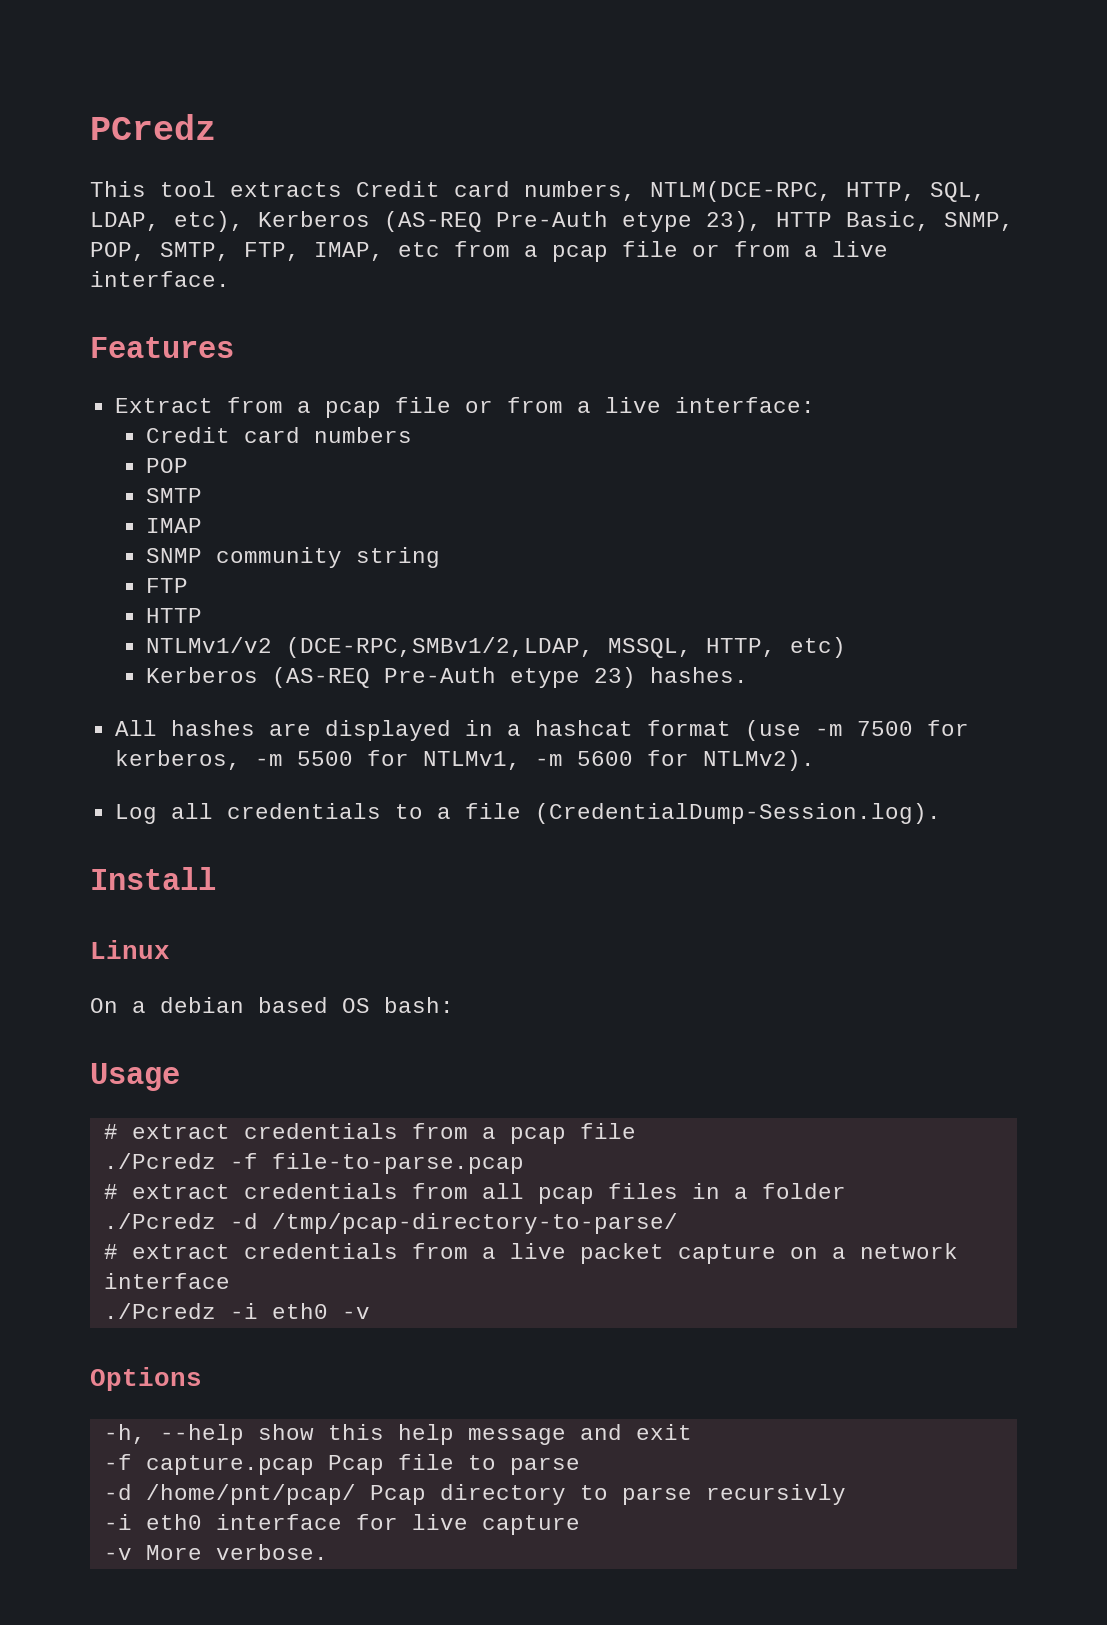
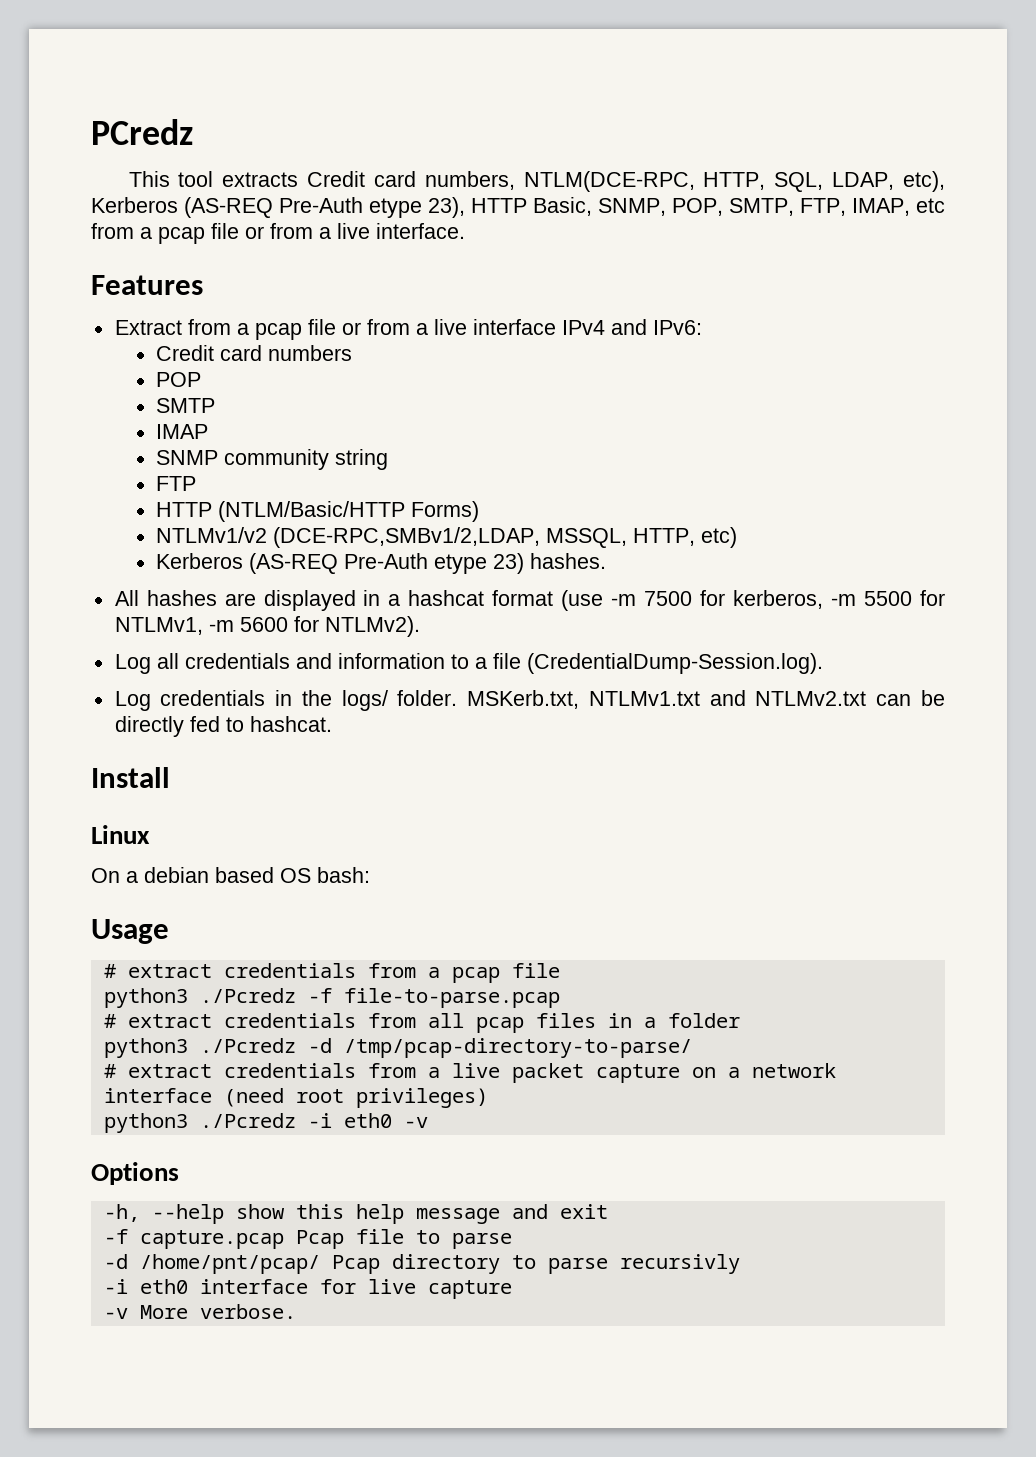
[674,397,815,413] interface: -> [472,319,702,335] interface IPv4 and IPv6:
(203, 615) none -> [217,501,479,522] (NTLM/Basic/HTTP Forms)
(381, 811) none -> [295,653,445,669] and information
(941, 813) none -> [114,690,945,711] [114,716,332,737] // Log credentials in the logs/ folder. MSKerb.txt, NTLMv1.txt and NTLMv2.txt can be directly fed to hashcat.
(636, 1131) none -> [103,988,188,1008] python3
(846, 1191) none -> [103,1038,188,1058] python3
(230, 1281) // -> [223,1088,488,1108] [103,1113,188,1133] (need root privileges) // python3

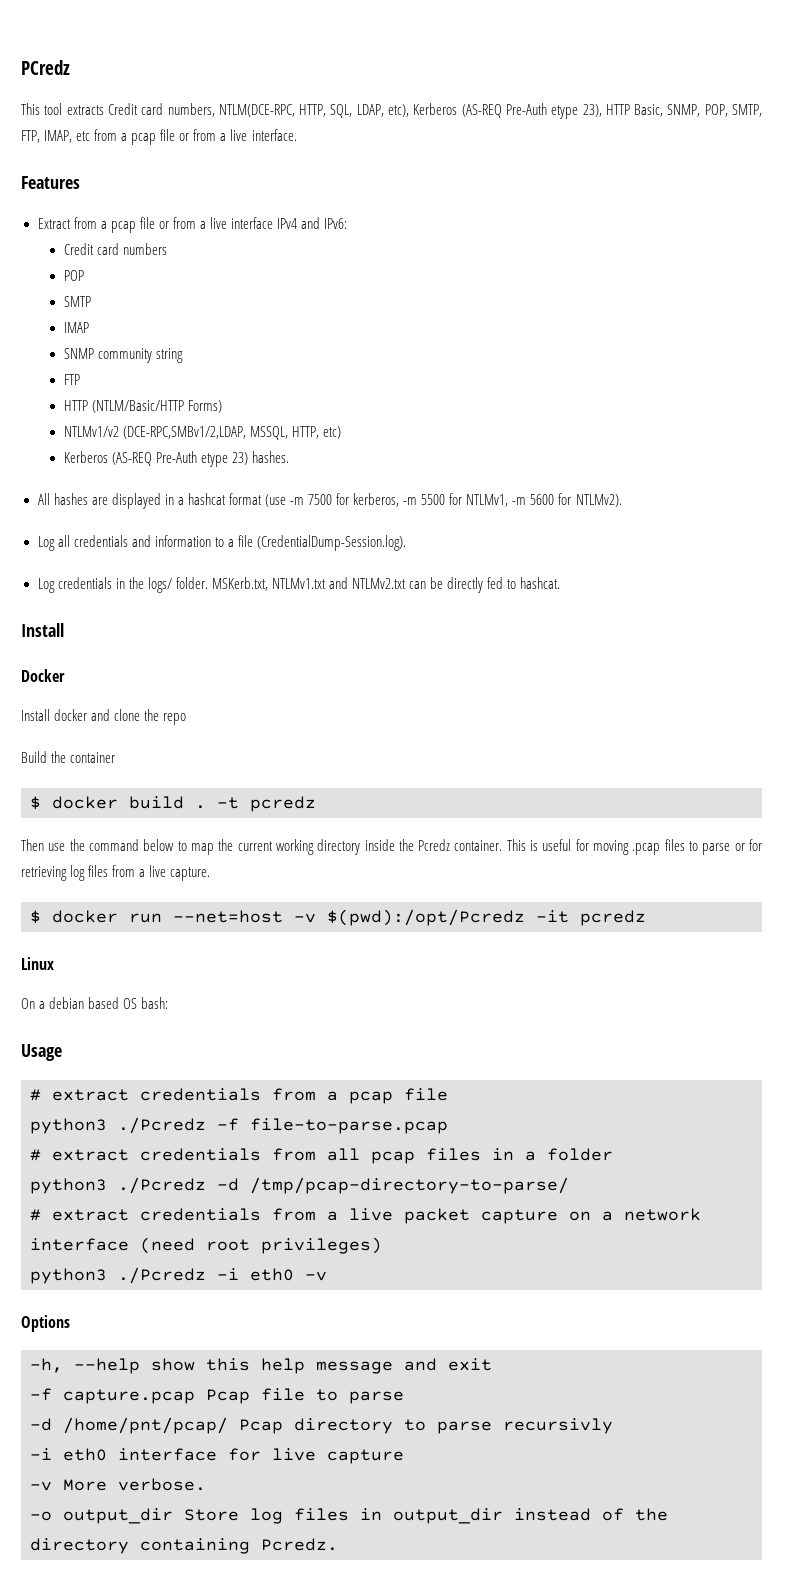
(170, 777) none -> [21,669,65,682] [21,709,187,725] [21,751,116,763] [30,796,316,812] [21,839,763,855] [21,865,211,881] [30,909,646,926] // Docker // Install docker and clone the repo // Build the container // $ docker build . -t pcredz // Then use the command below to map the current working directory inside the Pcredz container. This is useful for moving .pcap files to parse or for retrieving log files from a live capture. // $ docker run --net=host -v $(pwd):/opt/Pcredz -it pcredz
(296, 1311) none -> [30,1508,668,1524] [30,1538,338,1554] // -o output_dir Store log files in output_dir instead of the directory containing Pcredz.

